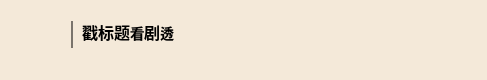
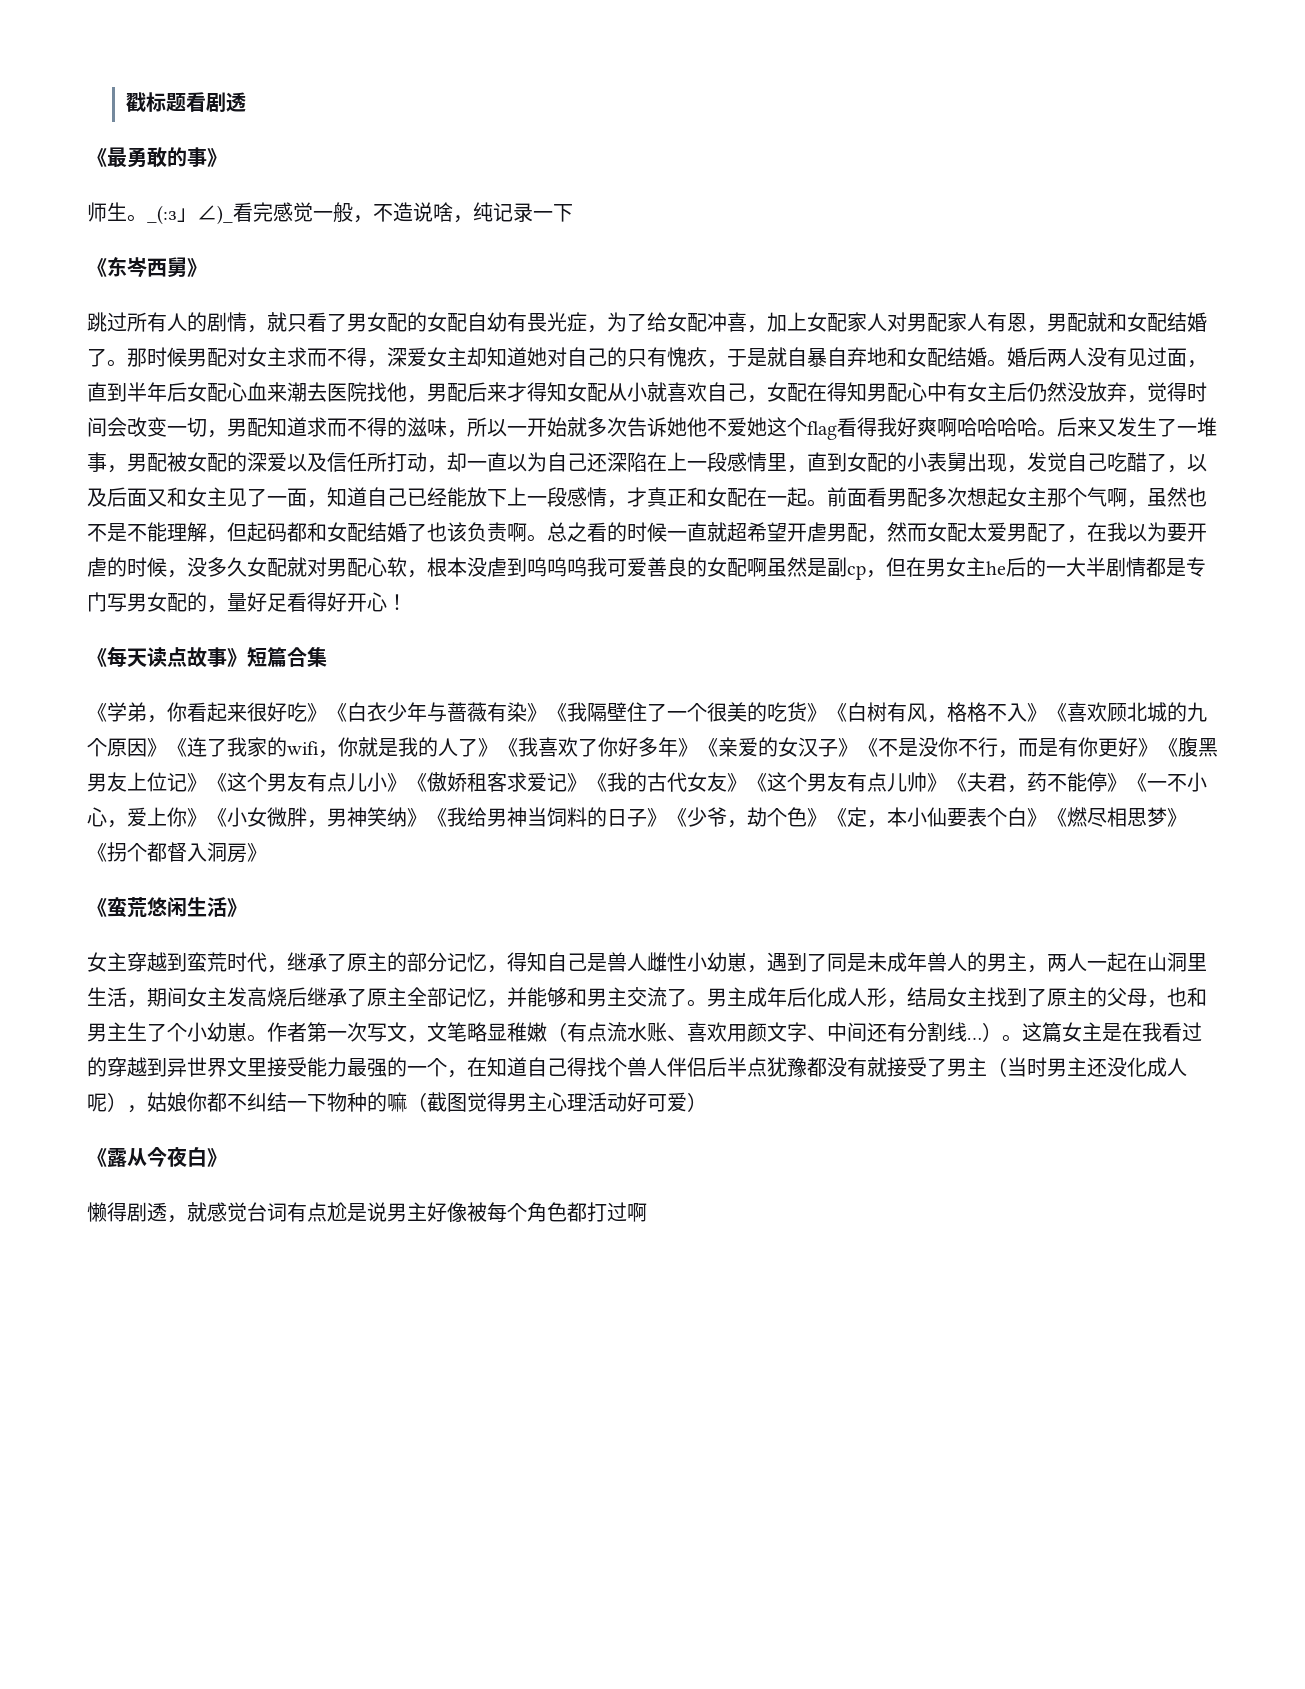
(174, 33) none -> [87,147,227,168] [87,202,573,225] [87,256,207,278] [87,312,1207,333] [87,347,1207,368] [87,382,1207,403] [87,417,1217,440] [87,452,1207,473] [87,487,1207,508] [87,522,1207,543] [87,557,1206,580] [87,592,407,613] [87,646,327,667] [87,702,1207,723] [87,737,1218,758] [87,772,1207,793] [87,807,1187,828] [87,842,267,863] [87,897,247,918] [87,952,1207,973] [87,987,1207,1008] [87,1022,1202,1043] [87,1057,1187,1078] [87,1092,707,1113] [87,1147,227,1167] [87,1202,647,1223] // 《最勇敢的事》 // 师生。_(:з」∠)_看完感觉一般，不造说啥，纯记录一下 // 《东岑西舅》 // 跳过所有人的剧情，就只看了男女配的女配自幼有畏光症，为了给女配冲喜，加上女配家人对男配家人有恩，男配就和女配结婚了。那时候男配对女主求而不得，深爱女主却知道她对自己的只有愧疚，于是就自暴自弃地和女配结婚。婚后两人没有见过面，直到半年后女配心血来潮去医院找他，男配后来才得知女配从小就喜欢自己，女配在得知男配心中有女主后仍然没放弃，觉得时间会改变一切，男配知道求而不得的滋味，所以一开始就多次告诉她他不爱她这个flag看得我好爽啊哈哈哈哈。后来又发生了一堆事，男配被女配的深爱以及信任所打动，却一直以为自己还深陷在上一段感情里，直到女配的小表舅出现，发觉自己吃醋了，以及后面又和女主见了一面，知道自己已经能放下上一段感情，才真正和女配在一起。前面看男配多次想起女主那个气啊，虽然也不是不能理解，但起码都和女配结婚了也该负责啊。总之看的时候一直就超希望开虐男配，然而女配太爱男配了，在我以为要开虐的时候，没多久女配就对男配心软，根本没虐到呜呜呜我可爱善良的女配啊虽然是副cp，但在男女主he后的一大半剧情都是专门写男女配的，量好足看得好开心！ // 《每天读点故事》短篇合集 // 《学弟，你看起来很好吃》《白衣少年与蔷薇有染》《我隔壁住了一个很美的吃货》《白树有风，格格不入》《喜欢顾北城的九个原因》《连了我家的wifi，你就是我的人了》《我喜欢了你好多年》《亲爱的女汉子》《不是没你不行，而是有你更好》《腹黑男友上位记》《这个男友有点儿小》《傲娇租客求爱记》《我的古代女友》《这个男友有点儿帅》《夫君，药不能停》《一不小心，爱上你》《小女微胖，男神笑纳》《我给男神当饲料的日子》《少爷，劫个色》《定，本小仙要表个白》《燃尽相思梦》《拐个都督入洞房》 // 《蛮荒悠闲生活》 // 女主穿越到蛮荒时代，继承了原主的部分记忆，得知自己是兽人雌性小幼崽，遇到了同是未成年兽人的男主，两人一起在山洞里生活，期间女主发高烧后继承了原主全部记忆，并能够和男主交流了。男主成年后化成人形，结局女主找到了原主的父母，也和男主生了个小幼崽。作者第一次写文，文笔略显稚嫩（有点流水账、喜欢用颜文字、中间还有分割线…）。这篇女主是在我看过的穿越到异世界文里接受能力最强的一个，在知道自己得找个兽人伴侣后半点犹豫都没有就接受了男主（当时男主还没化成人呢），姑娘你都不纠结一下物种的嘛（截图觉得男主心理活动好可爱） // 《露从今夜白》 // 懒得剧透，就感觉台词有点尬是说男主好像被每个角色都打过啊

